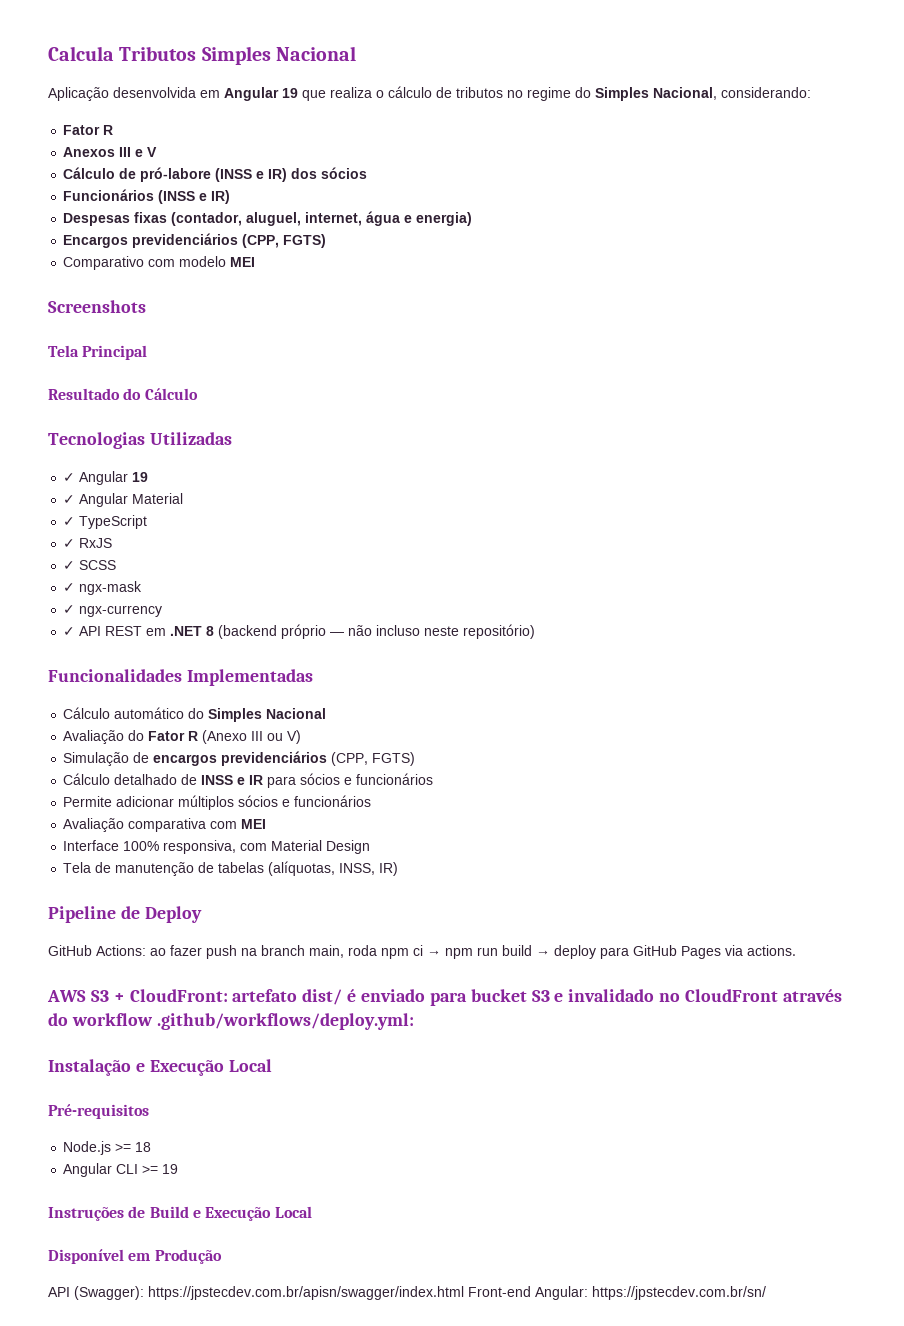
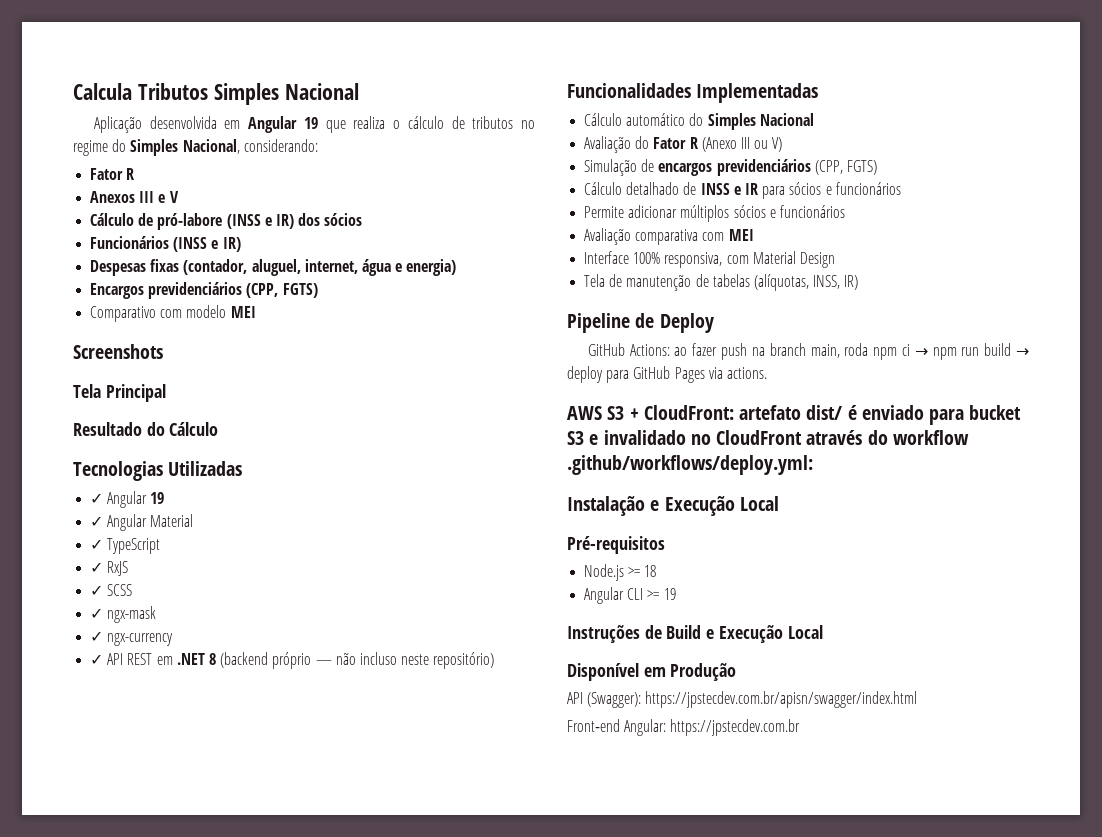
(464, 1293) none -> (918, 699) //
[592,1286,766,1300] https://jpstecdev.com.br/sn/ -> [670,719,801,736] https://jpstecdev.com.br

